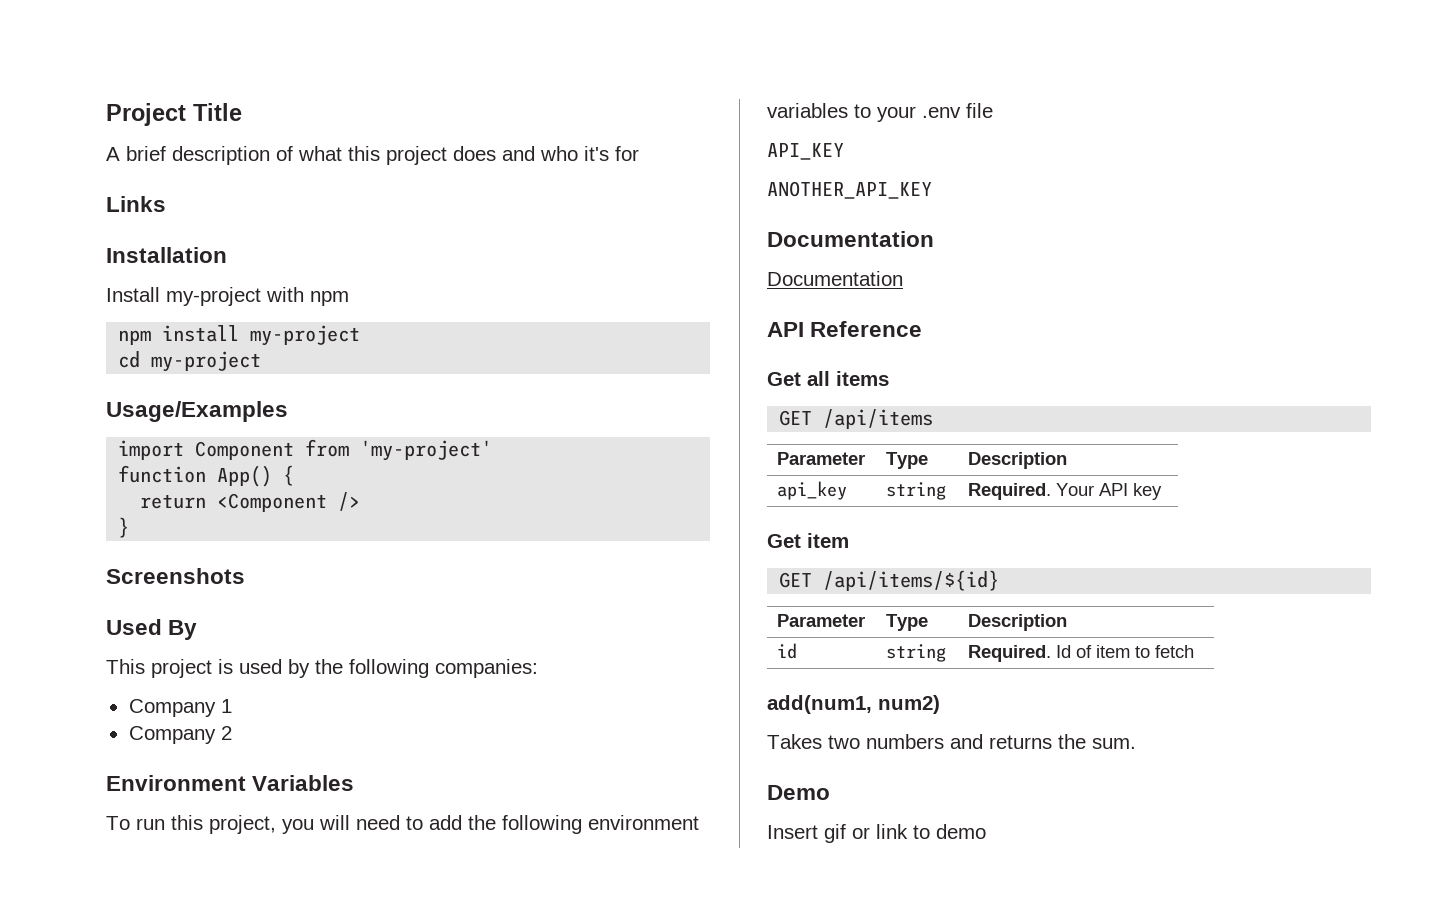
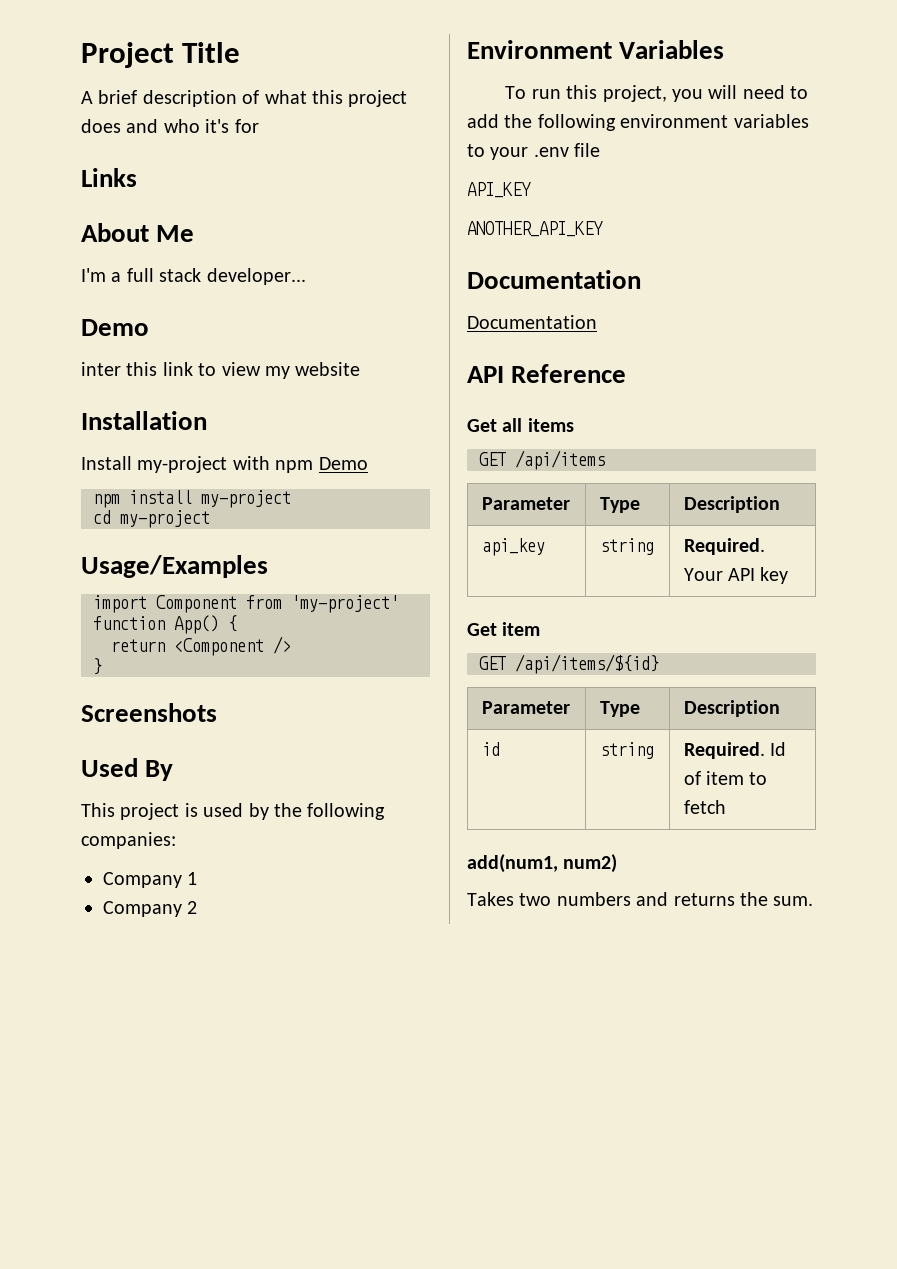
(166, 204) none -> [81,223,195,242] [81,268,306,285] [81,319,149,336] [81,362,361,379] // About Me // I'm a full stack developer... // Demo // inter this link to view my website
(349, 298) none -> [318,457,368,470] Demo
[767,785,830,800] [767,824,986,843] // Demo // Insert gif or link to demo -> (814, 901) none

